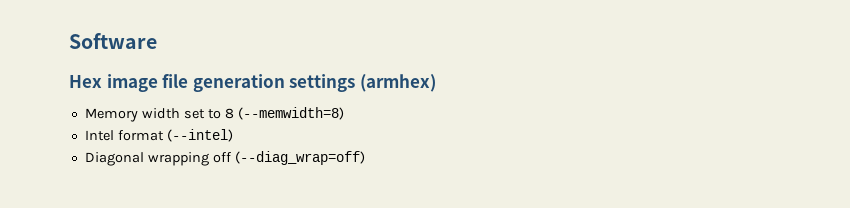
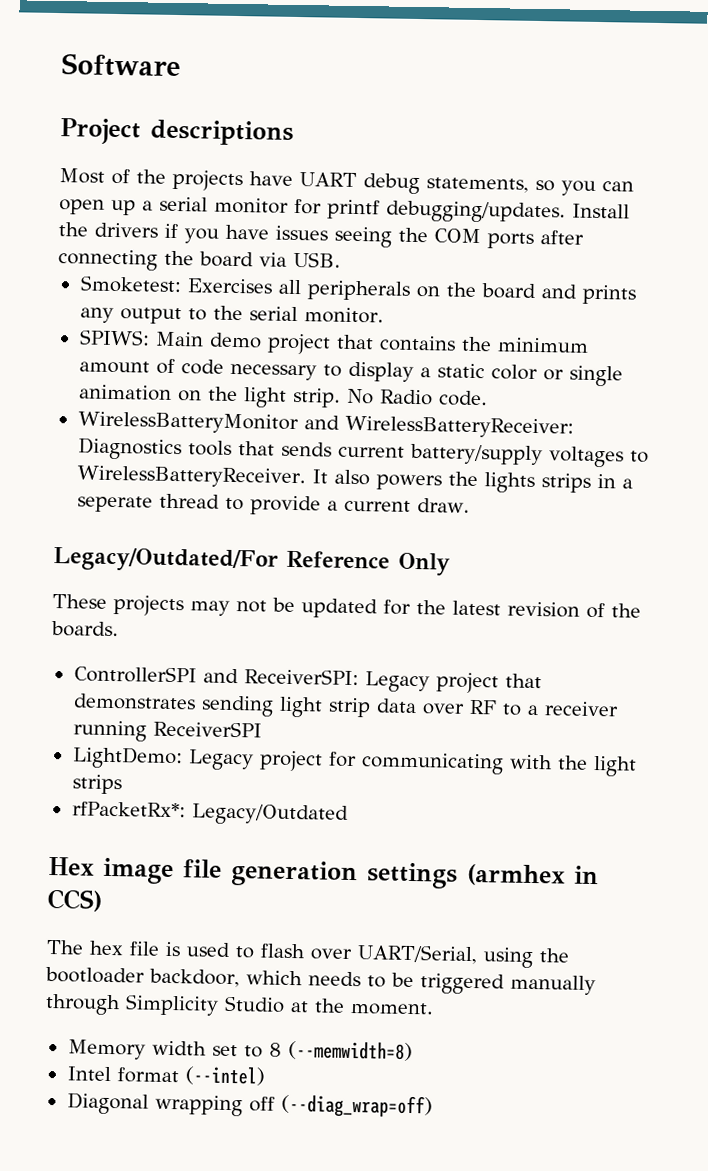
(157, 41) none -> [60,118,294,146] [59,168,634,196] [59,196,630,224] [58,222,584,249] [58,249,341,271] [79,275,637,305] [79,305,384,325] [78,329,589,355] [78,358,623,387] [78,384,488,408] [77,411,574,439] [77,437,649,468] [76,465,633,493] [76,493,470,516] [53,547,451,576] [52,594,641,619] [51,620,119,638] [73,665,542,694] [72,693,619,718] [72,720,262,742] [71,746,637,777] [71,774,122,795] [71,801,349,826] // Project descriptions // Most of the projects have UART debug statements, so you can open up a serial monitor for printf debugging/updates. Install the drivers if you have issues seeing the COM ports after connecting the board via USB. // Smoketest: Exercises all peripherals on the board and prints any output to the serial monitor. // SPIWS: Main demo project that contains the minimum amount of code necessary to display a static color or single animation on the light strip. No Radio code. // WirelessBatteryMonitor and WirelessBatteryReceiver: Diagnostics tools that sends current battery/supply voltages to WirelessBatteryReceiver. It also powers the lights strips in a seperate thread to provide a current draw. // Legacy/Outdated/For Reference Only // These projects may not be updated for the latest revision of the boards. // ControllerSPI and ReceiverSPI: Legacy project that demonstrates sending light strip data over RF to a receiver running ReceiverSPI // LightDemo: Legacy project for communicating with the light strips // rfPacketRx*: Legacy/Outdated
[359,74,436,92] (armhex) -> [467,863,599,887] [47,888,102,912] [46,939,570,969] [45,966,596,996] [45,993,434,1016] (armhex in CCS) // The hex file is used to flash over UART/Serial, using the bootloader backdoor, which needs to be triggered manually through Simplicity Studio at the moment.

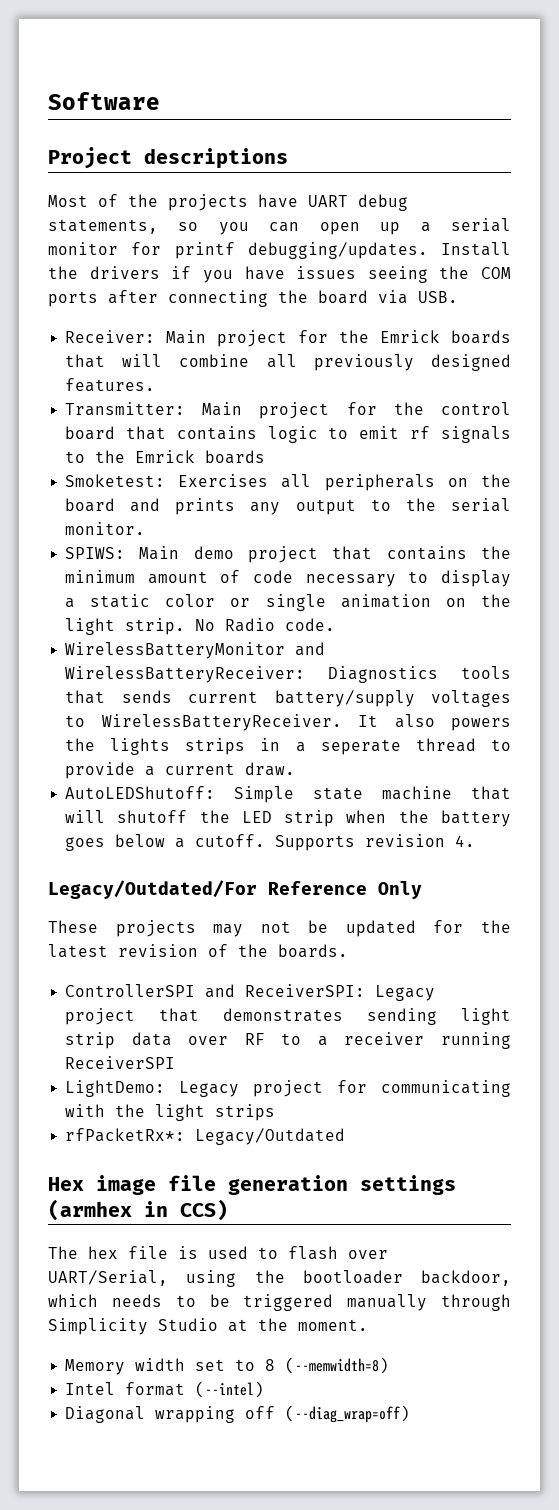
(341, 259) none -> [65,330,511,347] [65,354,511,371] [65,378,156,392] [65,402,511,419] [65,426,512,443] [65,450,266,464] // Receiver: Main project for the Emrick boards that will combine all previously designed features. // Transmitter: Main project for the control board that contains logic to emit rf signals to the Emrick boards
(470, 505) none -> [65,786,512,803] [65,810,511,827] [65,834,476,851] // AutoLEDShutoff: Simple state machine that will shutoff the LED strip when the battery goes below a cutoff. Supports revision 4.

